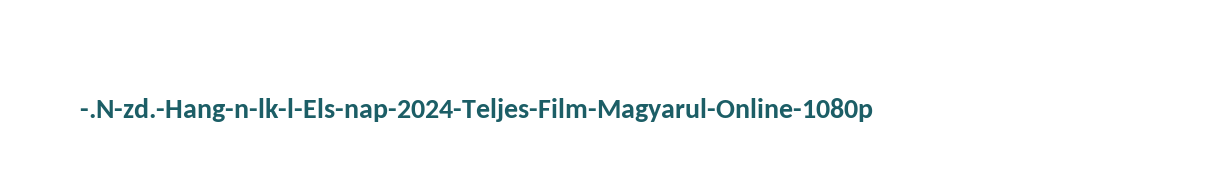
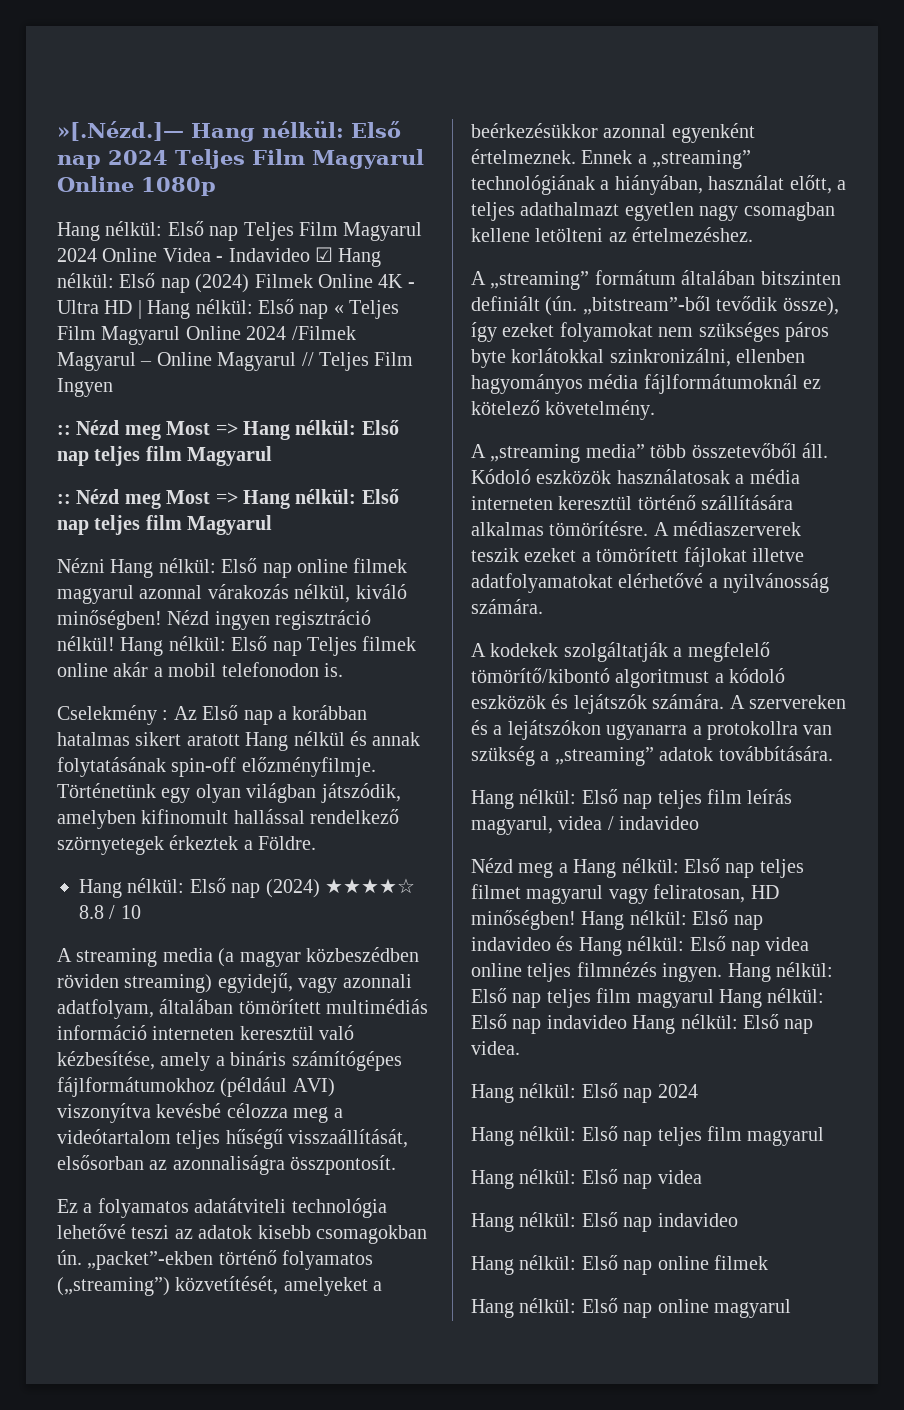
[80,98,873,122] -.N-zd.-Hang-n-lk-l-Els-nap-2024-Teljes-Film-Magyarul-Online-1080p -> [57,121,401,142] [57,149,424,169] [57,176,216,196] [57,221,423,241] [57,247,382,267] [57,273,415,293] [57,299,400,319] [57,326,356,345] [57,352,414,371] [57,378,113,397] [57,420,399,440] [57,446,273,466] [57,489,399,509] [57,515,273,535] [57,558,408,578] [57,584,407,604] [57,610,372,630] [57,636,417,656] [57,662,343,677] [57,705,368,725] [57,731,421,751] [57,757,376,777] [57,783,401,803] [57,809,400,829] [57,835,317,855] [79,878,415,898] [79,905,141,919] [57,947,419,967] [57,973,412,993] [57,999,429,1019] [57,1025,355,1040] [57,1051,402,1071] [57,1077,335,1097] [57,1103,343,1123] [57,1129,409,1149] [57,1155,397,1175] [57,1198,387,1218] [57,1224,427,1244] [57,1250,374,1270] [57,1276,383,1296] [471,123,755,143] [471,149,752,169] [471,175,846,195] [471,202,835,221] [471,227,754,242] [471,270,841,290] [471,296,839,316] [471,322,829,342] [471,348,806,368] [471,374,822,394] [471,400,656,420] [471,443,828,463] [471,469,800,484] [471,495,794,510] [471,521,802,536] [471,547,804,567] [471,573,830,593] [471,599,543,614] [471,642,770,662] [471,668,786,688] [471,694,846,714] [471,720,833,740] [471,746,833,766] [471,789,793,809] [471,816,700,835] [471,858,804,878] [471,884,779,904] [471,910,763,930] [471,936,810,956] [471,962,833,982] [471,988,825,1008] [471,1014,814,1034] [471,1041,520,1055] [471,1083,698,1103] [471,1126,825,1146] [471,1169,702,1189] [471,1212,738,1232] [471,1255,768,1275] [471,1298,791,1318] »[.Nézd.]— Hang nélkül: Első nap 2024 Teljes Film Magyarul Online 1080p // Hang nélkül: Első nap Teljes Film Magyarul 2024 Online Videa - Indavideo ☑ Hang nélkül: Első nap (2024) Filmek Online 4K - Ultra HD | Hang nélkül: Első nap « Teljes Film Magyarul Online 2024 /Filmek Magyarul – Online Magyarul // Teljes Film Ingyen // :: Nézd meg Most => Hang nélkül: Első nap teljes film Magyarul // :: Nézd meg Most => Hang nélkül: Első nap teljes film Magyarul // Nézni Hang nélkül: Első nap online filmek magyarul azonnal várakozás nélkül, kiváló minőségben! Nézd ingyen regisztráció nélkül! Hang nélkül: Első nap Teljes filmek online akár a mobil telefonodon is. // Cselekmény : Az Első nap a korábban hatalmas sikert aratott Hang nélkül és annak folytatásának spin-off előzményfilmje. Történetünk egy olyan világban játszódik, amelyben kifinomult hallással rendelkező szörnyetegek érkeztek a Földre. // Hang nélkül: Első nap (2024) ★★★★☆ 8.8 / 10 // A streaming media (a magyar közbeszédben röviden streaming) egyidejű, vagy azonnali adatfolyam, általában tömörített multimédiás információ interneten keresztül való kézbesítése, amely a bináris számítógépes fájlformátumokhoz (például AVI) viszonyítva kevésbé célozza meg a videótartalom teljes hűségű visszaállítását, elsősorban az azonnaliságra összpontosít. // Ez a folyamatos adatátviteli technológia lehetővé teszi az adatok kisebb csomagokban ún. „packet”-ekben történő folyamatos („streaming”) közvetítését, amelyeket a beérkezésükkor azonnal egyenként értelmeznek. Ennek a „streaming” technológiának a hiányában, használat előtt, a teljes adathalmazt egyetlen nagy csomagban kellene letölteni az értelmezéshez. // A „streaming” formátum általában bitszinten definiált (ún. „bitstream”-ből tevődik össze), így ezeket folyamokat nem szükséges páros byte korlátokkal szinkronizálni, ellenben hagyományos média fájlformátumoknál ez kötelező követelmény. // A „streaming media” több összetevőből áll. Kódoló eszközök használatosak a média interneten keresztül történő szállítására alkalmas tömörítésre. A médiaszerverek teszik ezeket a tömörített fájlokat illetve adatfolyamatokat elérhetővé a nyilvánosság számára. // A kodekek szolgáltatják a megfelelő tömörítő/kibontó algoritmust a kódoló eszközök és lejátszók számára. A szervereken és a lejátszókon ugyanarra a protokollra van szükség a „streaming” adatok továbbítására. // Hang nélkül: Első nap teljes film leírás magyarul, videa / indavideo // Nézd meg a Hang nélkül: Első nap teljes filmet magyarul vagy feliratosan, HD minőségben! Hang nélkül: Első nap indavideo és Hang nélkül: Első nap videa online teljes filmnézés ingyen. Hang nélkül: Első nap teljes film magyarul Hang nélkül: Első nap indavideo Hang nélkül: Első nap videa. // Hang nélkül: Első nap 2024 // Hang nélkül: Első nap teljes film magyarul // Hang nélkül: Első nap videa // Hang nélkül: Első nap indavideo // Hang nélkül: Első nap online filmek // Hang nélkül: Első nap online magyarul

